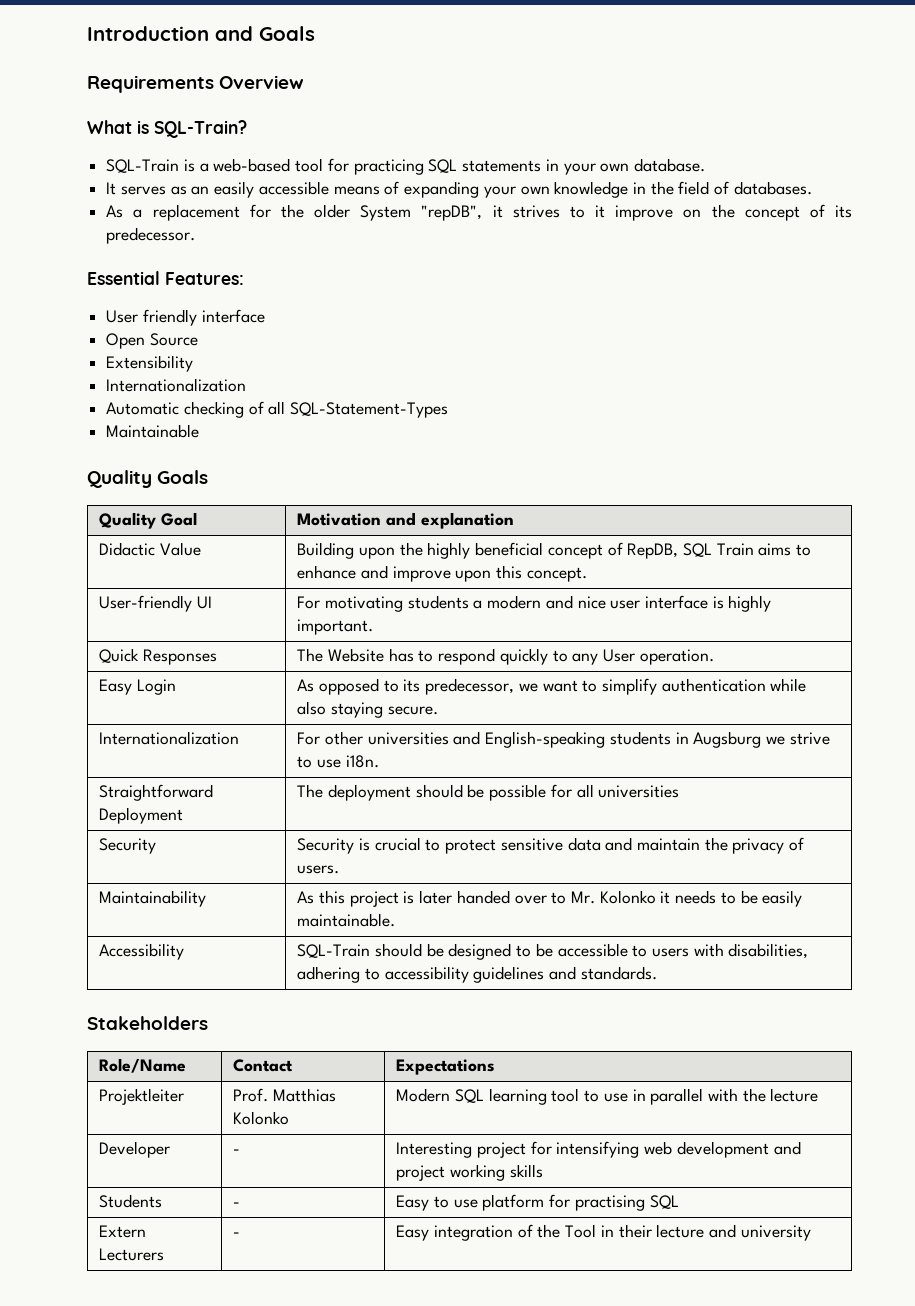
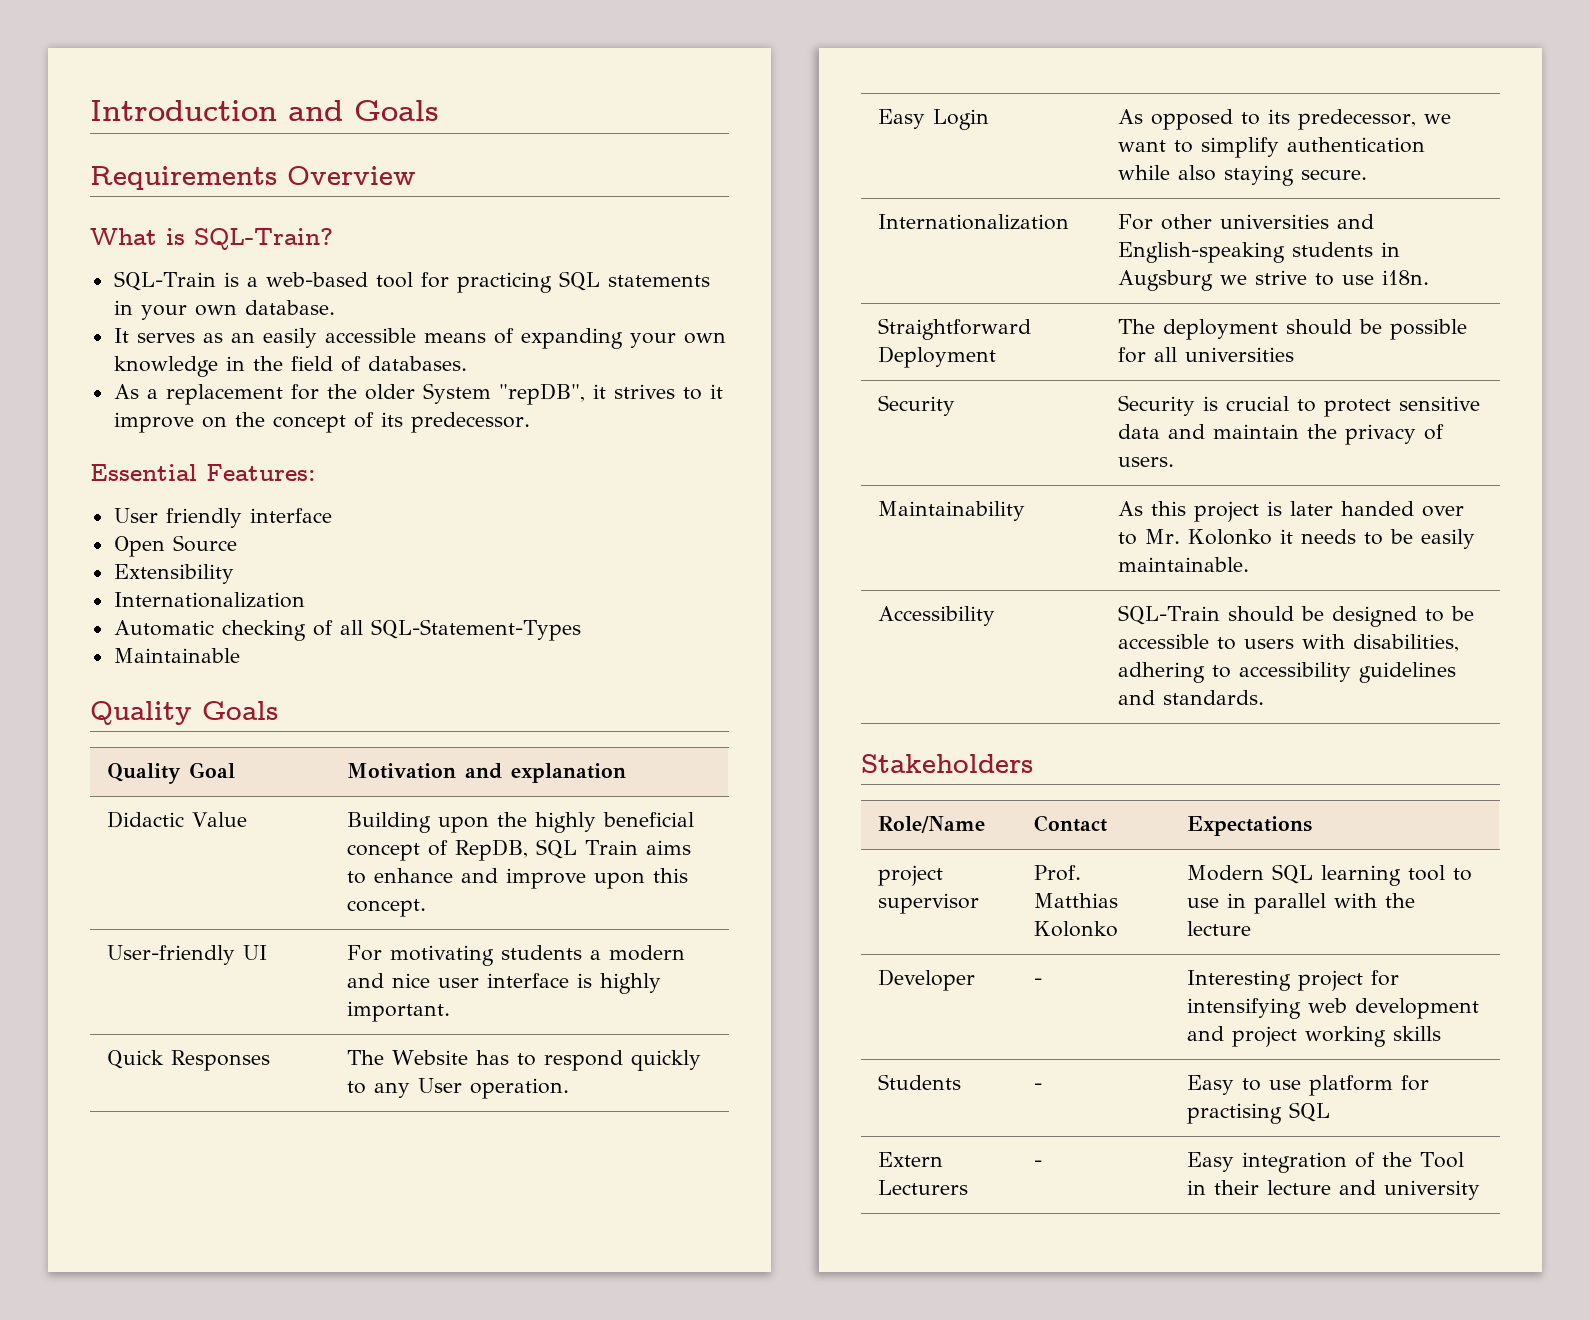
[99,1088,185,1105] Projektleiter -> [878,865,944,886] [878,893,980,914] project supervisor

